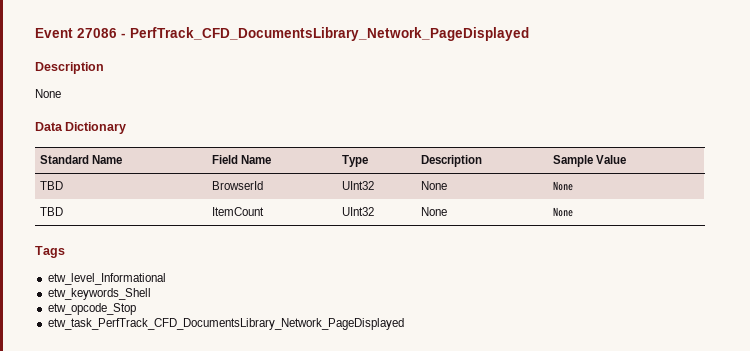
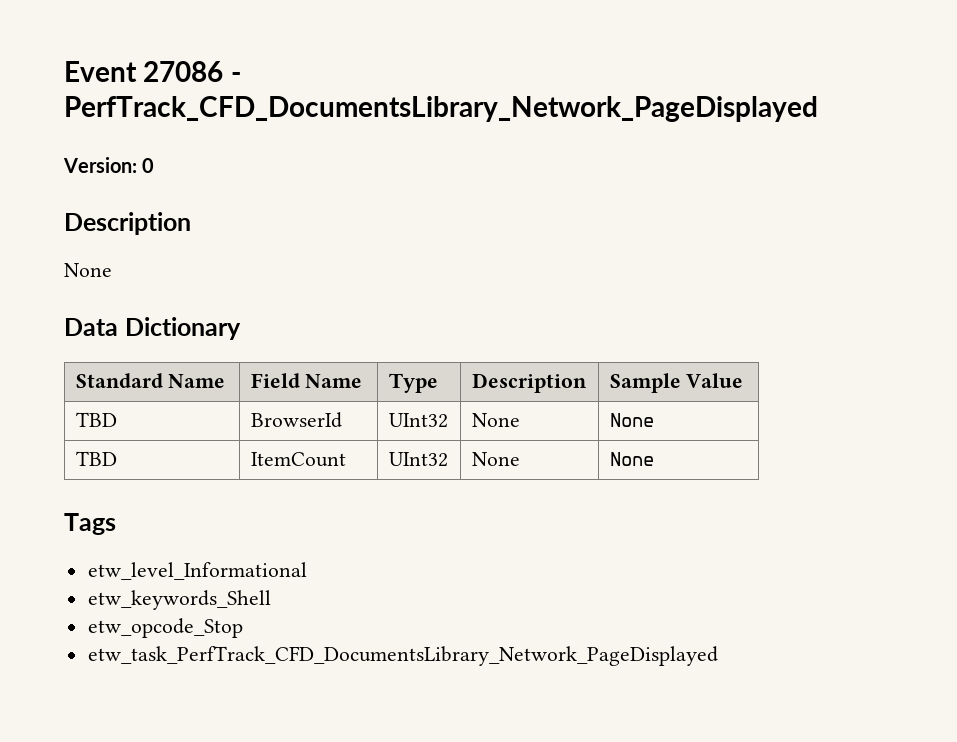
(529, 34) none -> [63,157,155,173] // Version: 0

